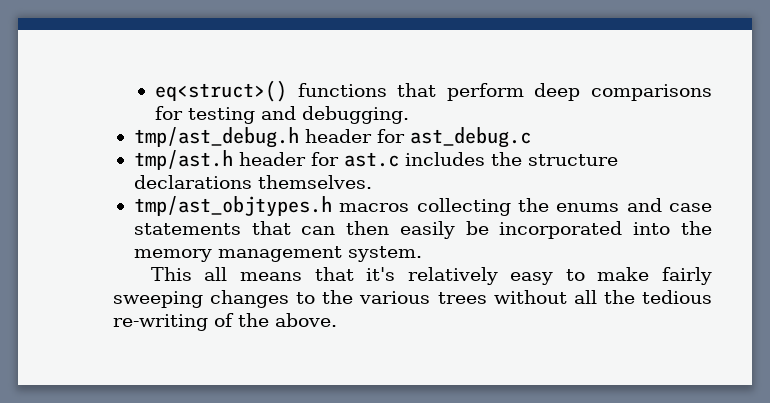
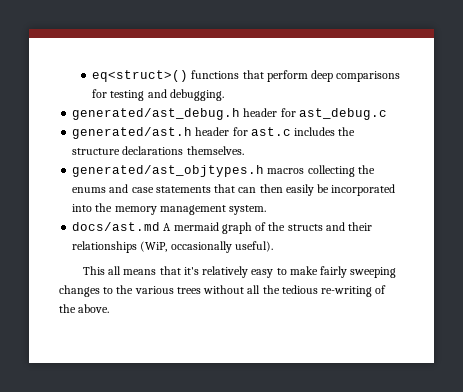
[133,127,299,148] tmp/ast_debug.h -> [72,108,241,120] generated/ast_debug.h
[133,150,233,170] tmp/ast.h -> [72,127,193,139] generated/ast.h
[133,196,332,217] tmp/ast_objtypes.h -> [72,165,265,177] generated/ast_objtypes.h
(422, 254) none -> [72,222,373,234] [72,241,273,253] // docs/ast.md A mermaid graph of the structs and their relationships (WiP, occasionally useful).

